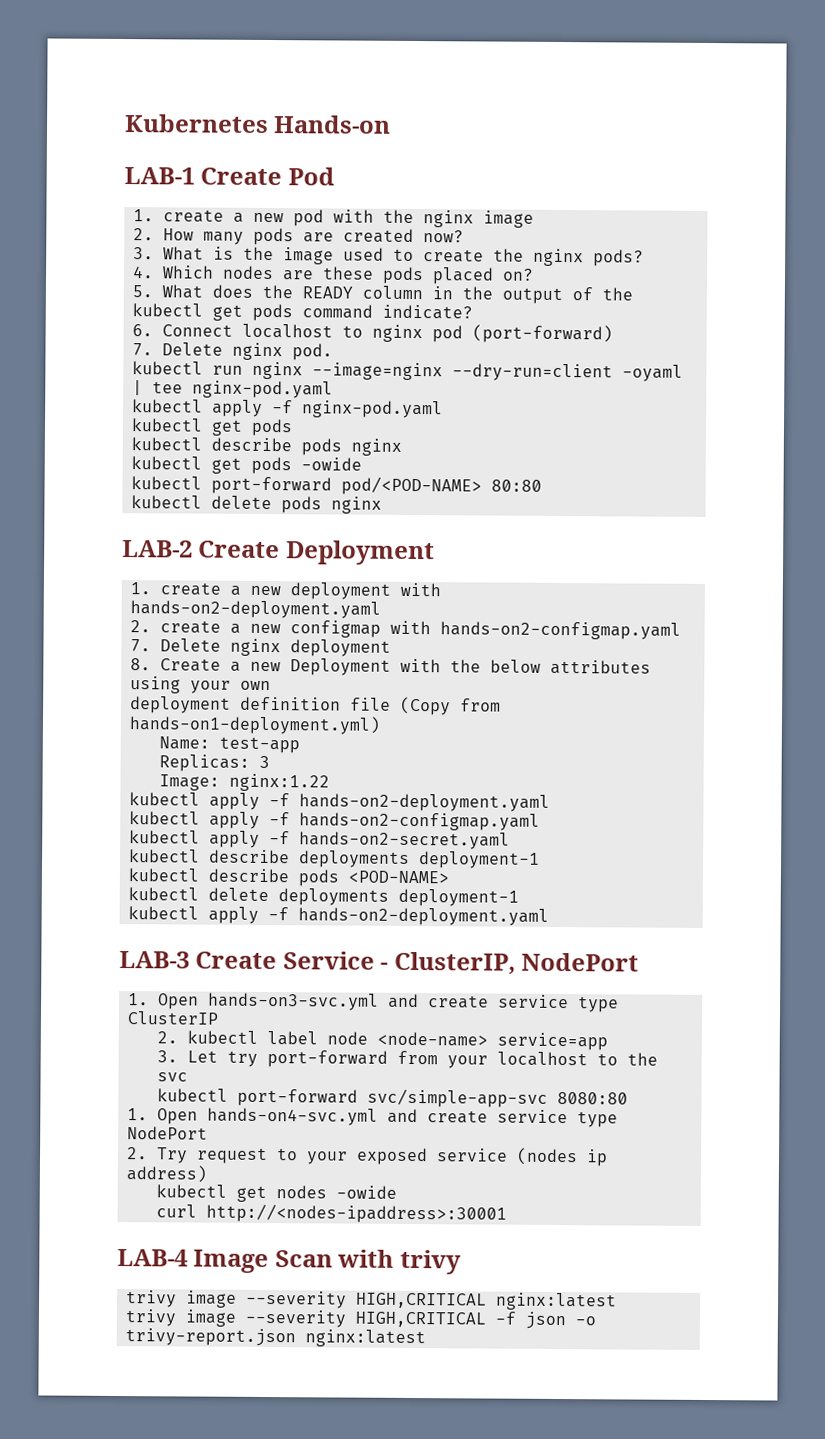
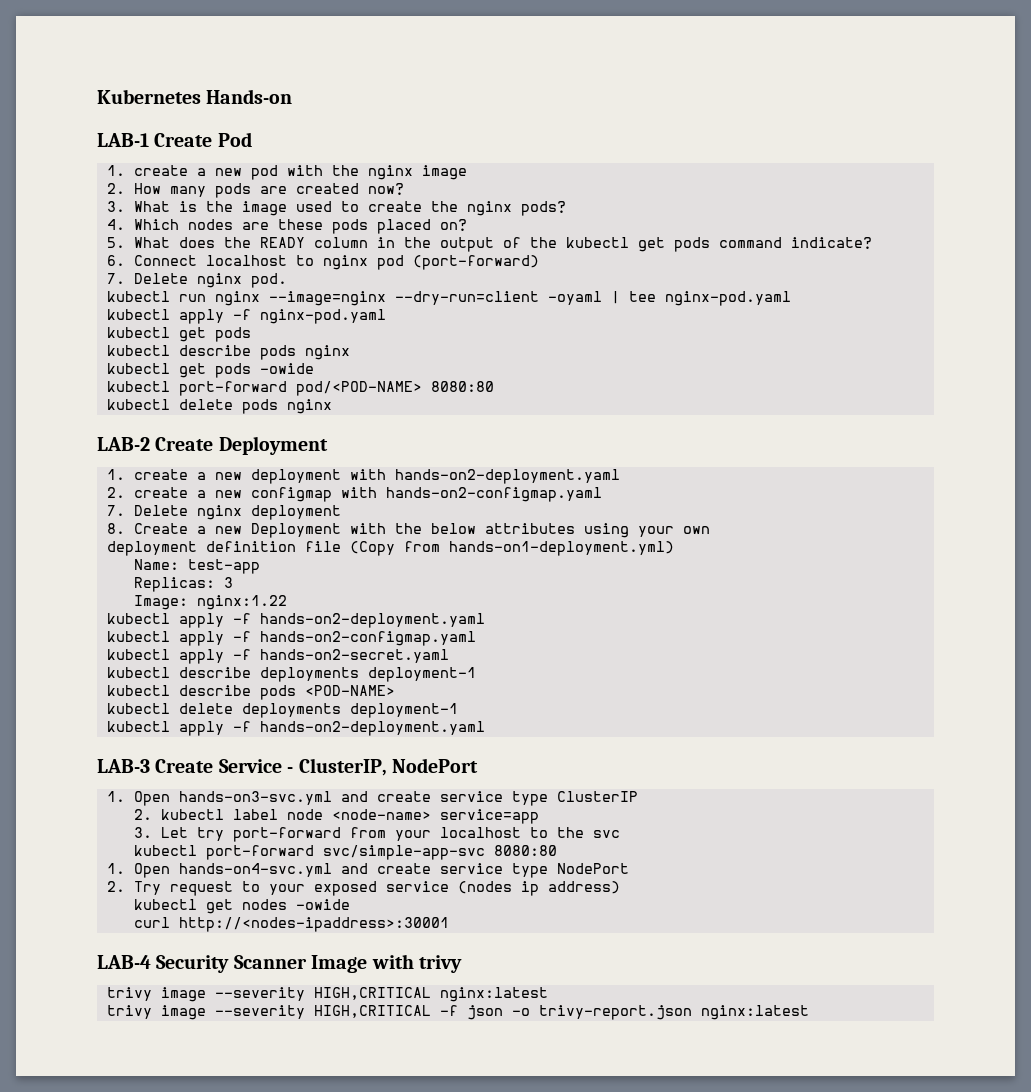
[491,479,543,492] 80:80 -> [430,381,494,392] 8080:80
[193,1249,333,1274] Image Scan -> [156,955,368,973] Security Scanner Image

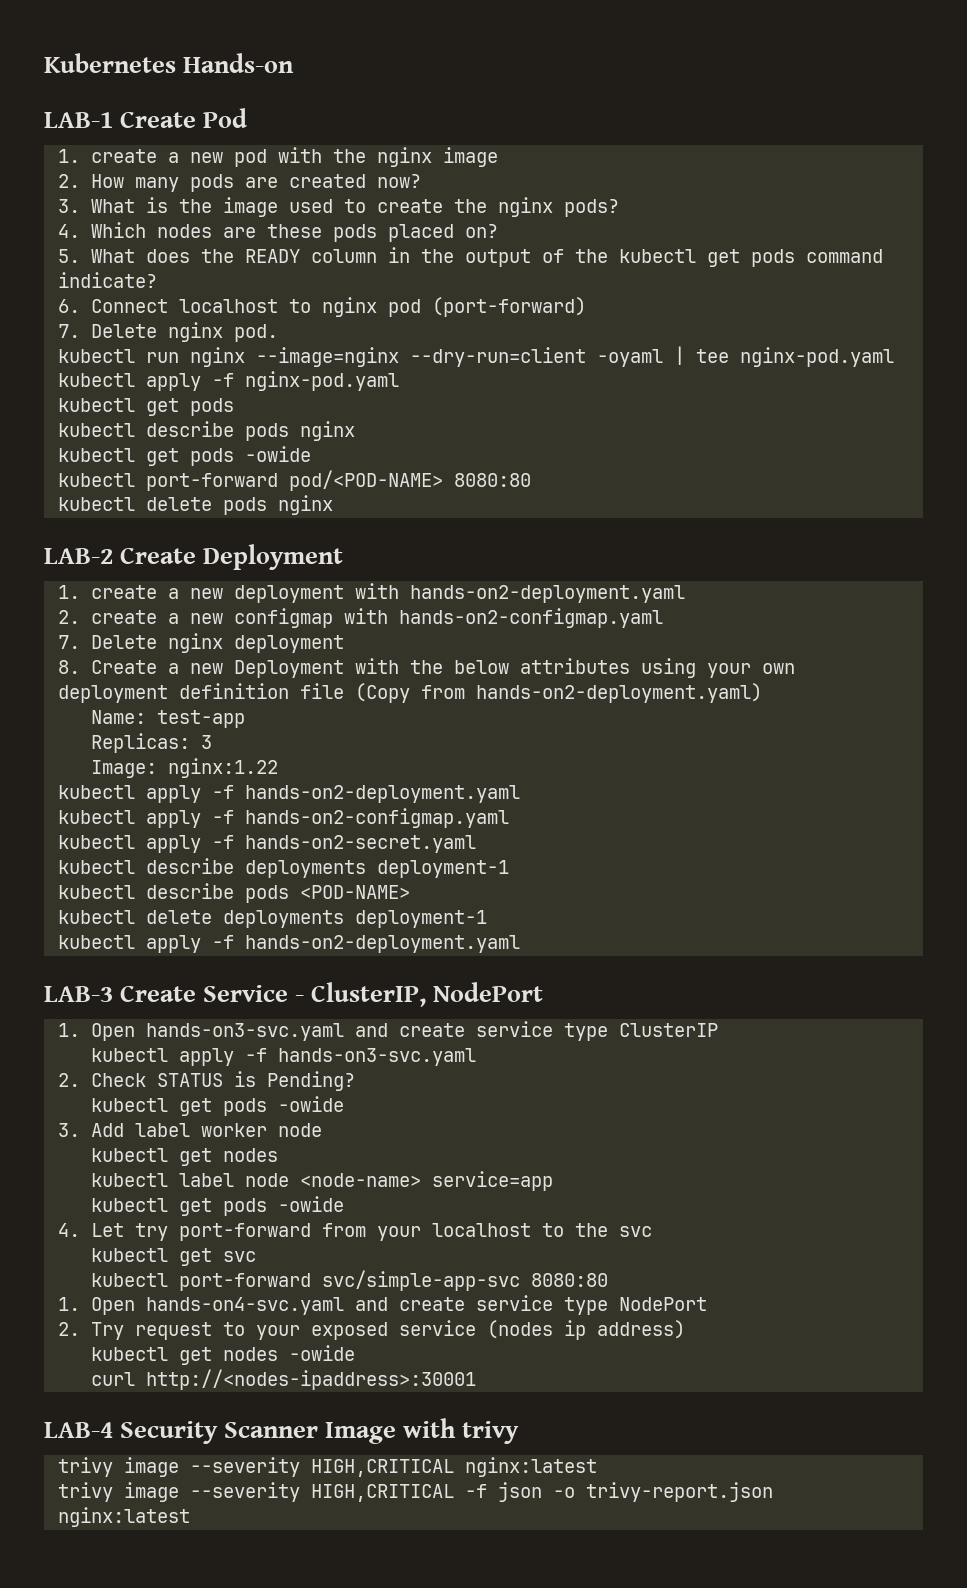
[448,541,674,556] hands-on1-deployment.yml) -> [475,683,762,703] hands-on2-deployment.yaml)
[178,791,332,805] hands-on3-svc.yml -> [145,1023,344,1041] hands-on3-svc.yaml
[133,809,152,820] 2. -> [90,1048,476,1066] [57,1071,355,1091] [90,1096,344,1116] [57,1123,322,1137] [90,1148,278,1166] kubectl apply -f hands-on3-svc.yaml // 2. Check STATUS is Pending? // kubectl get pods -owide // 3. Add label worker node // kubectl get nodes //
[133,827,152,838] 3. -> [90,1196,344,1216] [57,1223,80,1237] kubectl get pods -owide // 4.
(620, 834) none -> [90,1248,256,1266] // kubectl get svc
[178,863,332,877] hands-on4-svc.yml -> [145,1297,344,1315] hands-on4-svc.yaml

